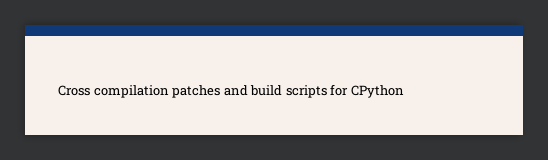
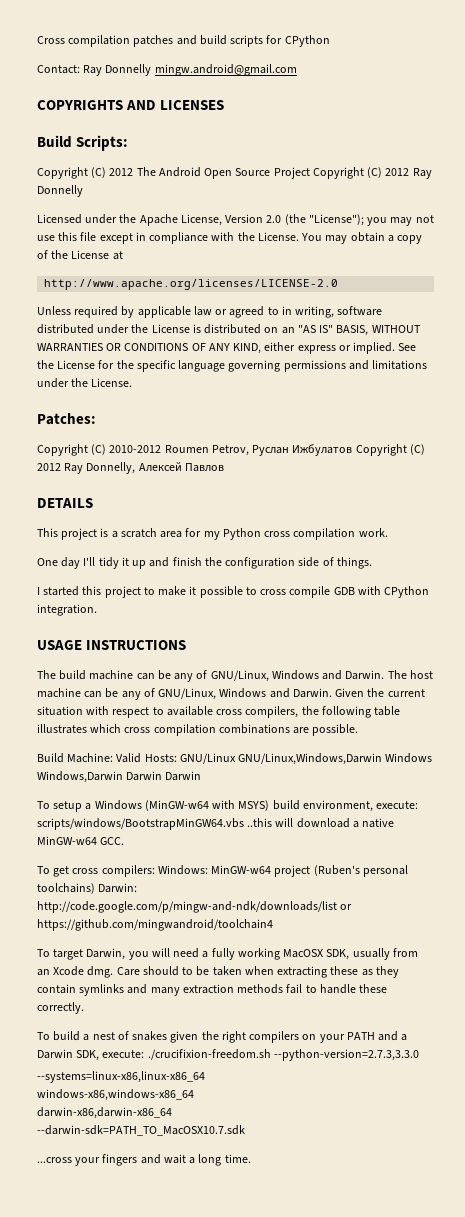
(404, 91) none -> [37,64,297,76] [37,100,225,110] [37,135,129,151] [37,167,432,179] [37,185,83,197] [37,214,434,226] [37,232,423,244] [37,250,123,260] [44,279,339,290] [37,306,383,318] [37,324,421,336] [37,342,417,354] [37,360,428,372] [37,378,133,388] [37,413,96,425] [37,444,425,456] [37,462,224,474] [37,498,93,508] [37,528,388,540] [37,557,372,569] [37,586,430,598] [37,604,97,616] [37,640,187,650] [37,670,433,682] [37,688,425,700] [37,706,401,718] [37,724,359,736] [37,753,433,765] [37,771,202,783] [37,800,419,812] [37,818,395,830] [37,836,125,845] [37,865,408,877] [37,883,138,894] [37,901,353,913] [37,919,273,931] [37,948,418,960] [37,966,399,978] [37,984,388,996] [37,1002,84,1014] [37,1031,408,1043] [37,1049,419,1061] [37,1071,205,1083] [37,1089,194,1101] [37,1107,172,1119] [37,1125,245,1136] [37,1154,251,1166] // Contact: Ray Donnelly mingw.android@gmail.com // COPYRIGHTS AND LICENSES // Build Scripts: // Copyright (C) 2012 The Android Open Source Project Copyright (C) 2012 Ray Donnelly // Licensed under the Apache License, Version 2.0 (the "License"); you may not use this file except in compliance with the License. You may obtain a copy of the License at // http://www.apache.org/licenses/LICENSE-2.0 // Unless required by applicable law or agreed to in writing, software distributed under the License is distributed on an "AS IS" BASIS, WITHOUT WARRANTIES OR CONDITIONS OF ANY KIND, either express or implied. See the License for the specific language governing permissions and limitations under the License. // Patches: // Copyright (C) 2010-2012 Roumen Petrov, Руслан Ижбулатов Copyright (C) 2012 Ray Donnelly, Алексей Павлов // DETAILS // This project is a scratch area for my Python cross compilation work. // One day I'll tidy it up and finish the configuration side of things. // I started this project to make it possible to cross compile GDB with CPython integration. // USAGE INSTRUCTIONS // The build machine can be any of GNU/Linux, Windows and Darwin. The host machine can be any of GNU/Linux, Windows and Darwin. Given the current situation with respect to available cross compilers, the following table illustrates which cross compilation combinations are possible. // Build Machine: Valid Hosts: GNU/Linux GNU/Linux,Windows,Darwin Windows Windows,Darwin Darwin Darwin // To setup a Windows (MinGW-w64 with MSYS) build environment, execute: scripts/windows/BootstrapMinGW64.vbs ..this will download a native MinGW-w64 GCC. // To get cross compilers: Windows: MinGW-w64 project (Ruben's personal toolchains) Darwin: http://code.google.com/p/mingw-and-ndk/downloads/list or https://github.com/mingwandroid/toolchain4 // To target Darwin, you will need a fully working MacOSX SDK, usually from an Xcode dmg. Care should to be taken when extracting these as they contain symlinks and many extraction methods fail to handle these correctly. // To build a nest of snakes given the right compilers on your PATH and a Darwin SDK, execute: ./crucifixion-freedom.sh --python-version=2.7.3,3.3.0 // --systems=linux-x86,linux-x86_64 // windows-x86,windows-x86_64 // darwin-x86,darwin-x86_64 // --darwin-sdk=PATH_TO_MacOSX10.7.sdk // ...cross your fingers and wait a long time.

